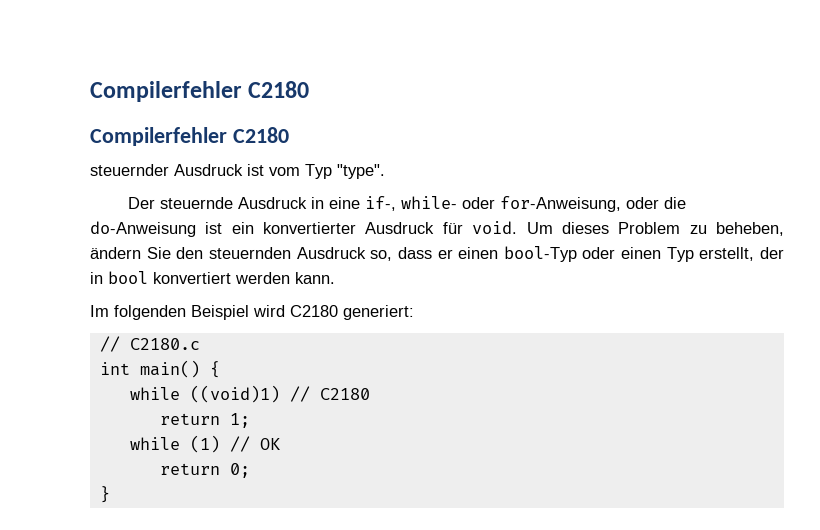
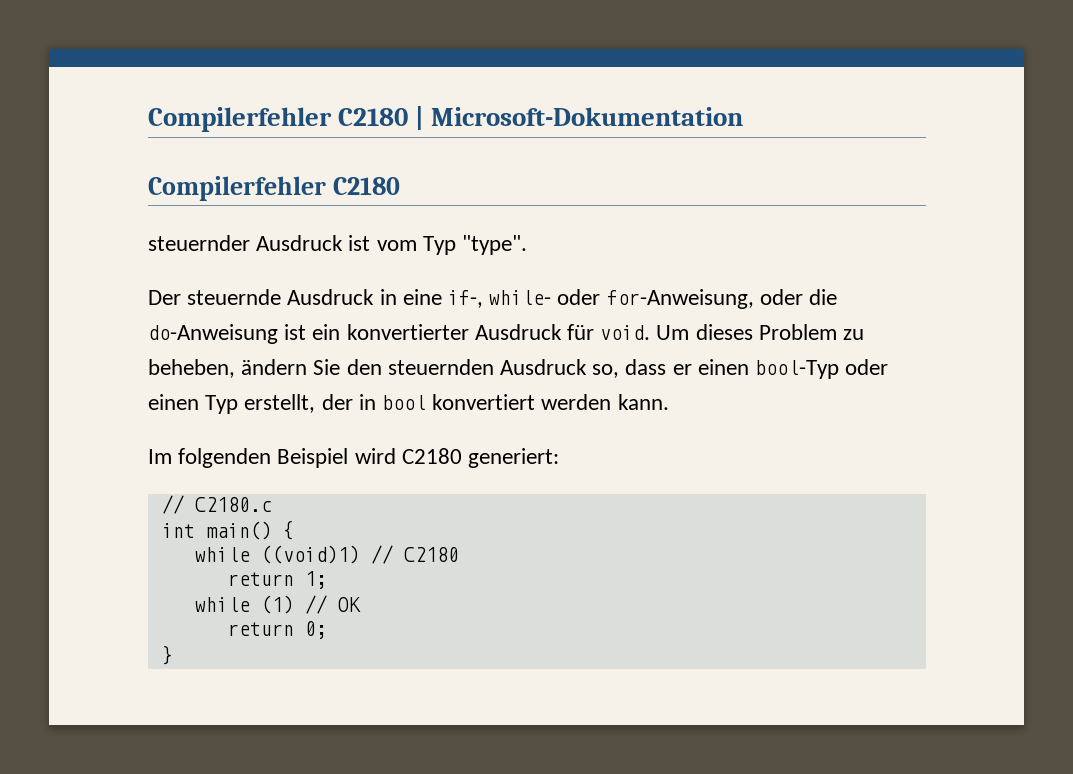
[90,81,310,102] Compilerfehler C2180 -> [148,106,744,132] Compilerfehler C2180 | Microsoft-Dokumentation

